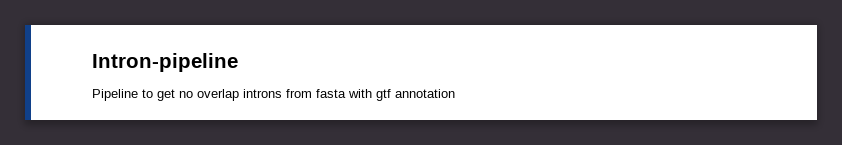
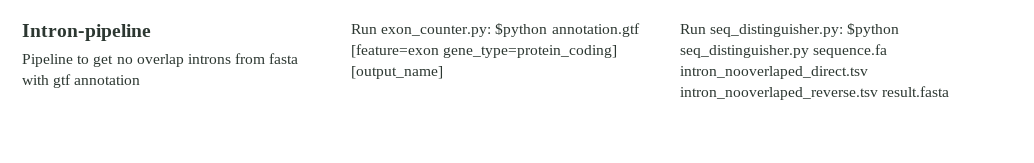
(455, 93) none -> [351,23,640,37] [351,44,618,58] [351,66,443,79] [680,23,900,37] [680,44,888,58] [680,66,868,79] [680,86,950,100] // Run exon_counter.py: $python annotation.gtf [feature=exon gene_type=protein_coding] [output_name] // Run seq_distinguisher.py: $python seq_distinguisher.py sequence.fa intron_nooverlaped_direct.tsv intron_nooverlaped_reverse.tsv result.fasta

